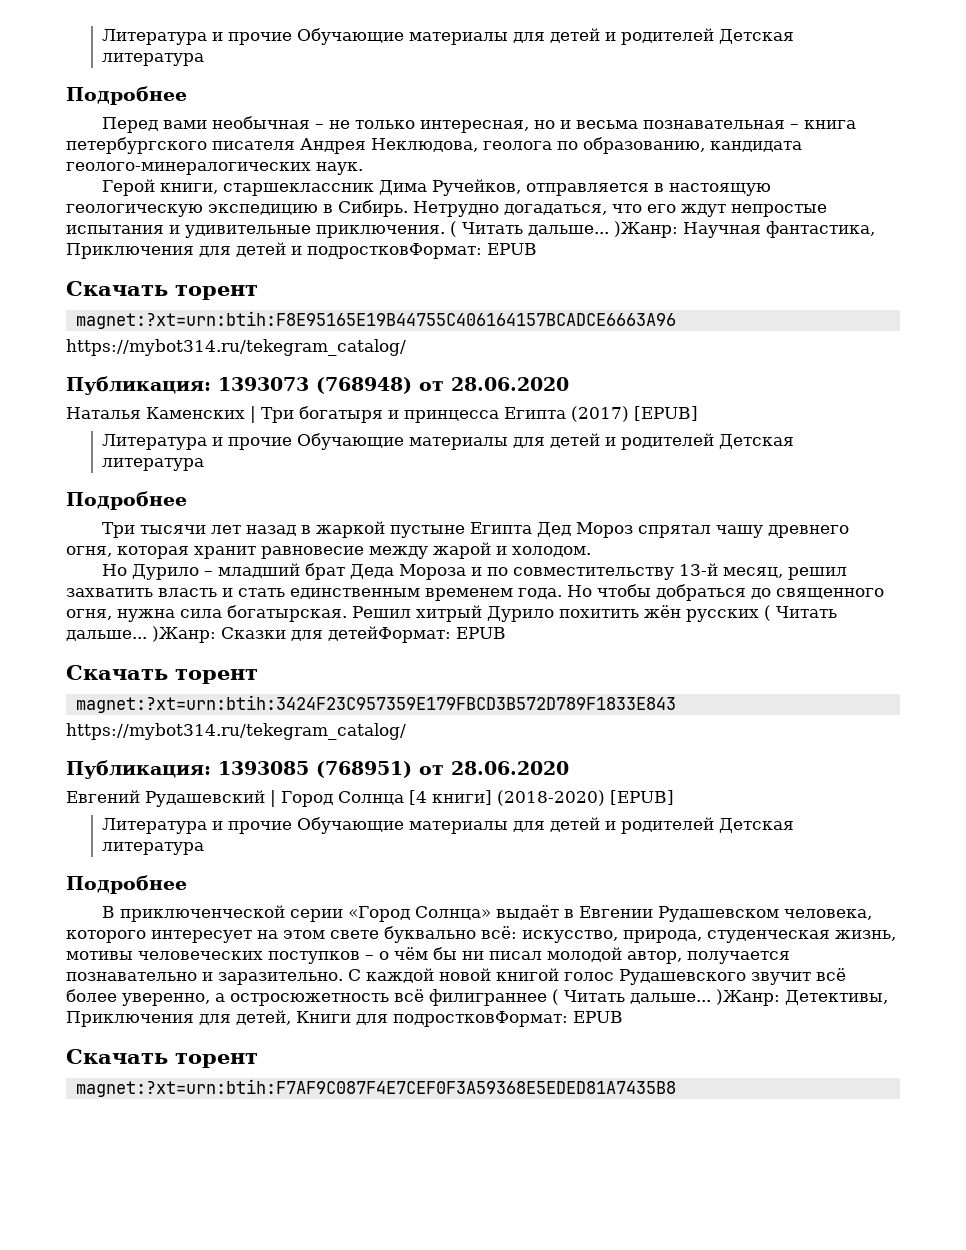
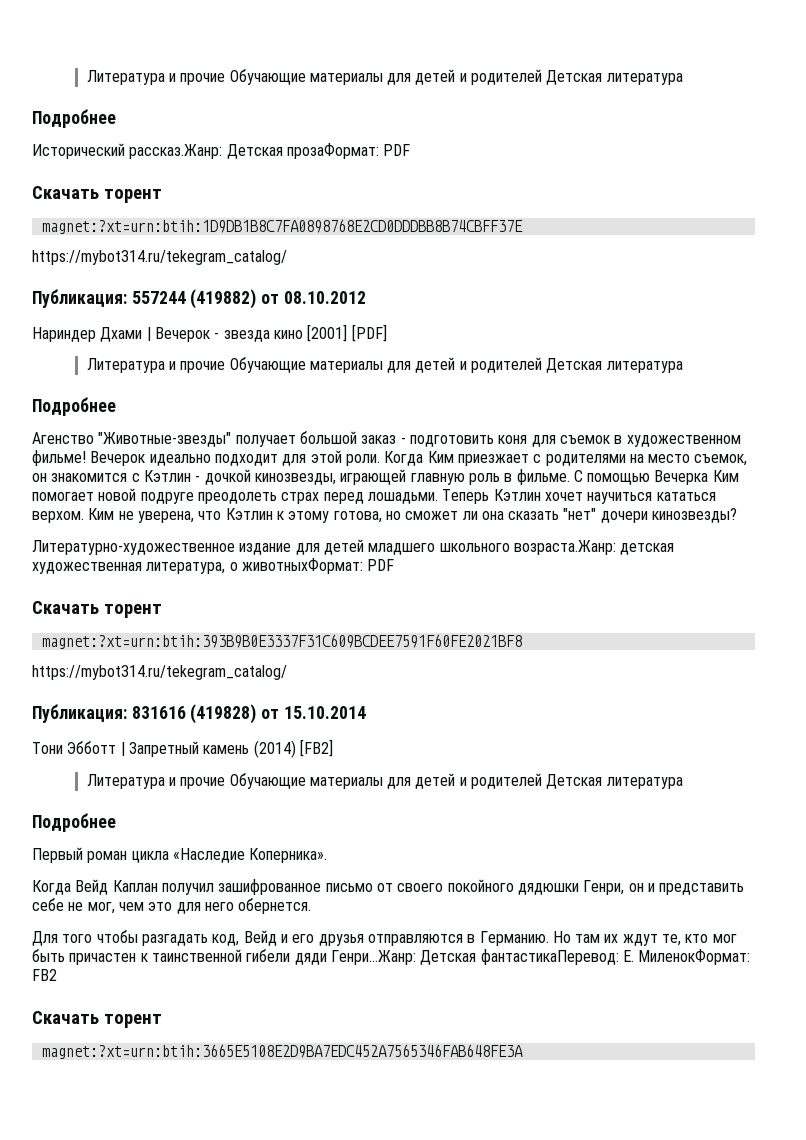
[102,116,857,133] [66,137,802,154] [66,162,363,175] [102,179,772,196] [66,200,827,217] [66,221,875,238] [66,242,537,259] [66,281,258,300] [75,311,676,329] [66,339,406,356] [66,376,569,395] [66,406,698,423] Перед вами необычная – не только интересная, но и весьма познавательная – книга петербургского писателя Андрея Неклюдова, геолога по образованию, кандидата геолого-минералогических наук. // Герой книги, старшеклассник Дима Ручейков, отправляется в настоящую геологическую экспедицию в Сибирь. Нетрудно догадаться, что его ждут непростые испытания и удивительные приключения. ( Читать дальше... )Жанр: Научная фантастика, Приключения для детей и подростковФормат: EPUB // Скачать торент // magnet:?xt=urn:btih:F8E95165E19B44755C406164157BCADCE6663A96 // https://mybot314.ru/tekegram_catalog/ // Публикация: 1393073 (768948) от 28.06.2020 // Наталья Каменских | Три богатыря и принцесса Египта (2017) [EPUB] -> [32,143,411,159] [32,186,162,203] [41,219,523,234] [32,250,287,265] [32,289,366,309] [32,324,387,342] Исторический рассказ.Жанр: Детская прозаФормат: PDF // Скачать торент // magnet:?xt=urn:btih:1D9DB1B8C7FA0898768E2CD0DDDBB8B74CBFF37E // https://mybot314.ru/tekegram_catalog/ // Публикация: 557244 (419882) от 08.10.2012 // Нариндер Дхами | Вечерок - звезда кино [2001] [PDF]
[102,521,850,538] [66,542,591,559] [102,563,848,580] [66,584,884,601] [66,605,837,622] [66,626,506,643] [66,665,258,684] [75,695,676,713] [66,723,406,740] [66,760,569,779] [66,790,674,807] Три тысячи лет назад в жаркой пустыне Египта Дед Мороз спрятал чашу древнего огня, которая хранит равновесие между жарой и холодом. // Но Дурило – младший брат Деда Мороза и по совместительству 13-й месяц, решил захватить власть и стать единственным временем года. Но чтобы добраться до священного огня, нужна сила богатырская. Решил хитрый Дурило похитить жён русских ( Читать дальше... )Жанр: Сказки для детейФормат: EPUB // Скачать торент // magnet:?xt=urn:btih:3424F23C957359E179FBCD3B572D789F1833E843 // https://mybot314.ru/tekegram_catalog/ // Публикация: 1393085 (768951) от 28.06.2020 // Евгений Рудашевский | Город Солнца [4 книги] (2018-2020) [EPUB] -> [32,431,741,447] [32,450,748,466] [32,469,739,485] [32,488,716,504] [32,508,738,523] [32,539,675,555] [32,558,395,574] [32,601,162,618] [41,634,522,649] [32,665,287,680] [32,704,366,724] [32,739,333,758] Агенство "Животные-звезды" получает большой заказ - подготовить коня для съемок в художественном фильме! Вечерок идеально подходит для этой роли. Когда Ким приезжает с родителями на место съемок, он знакомится с Кэтлин - дочкой кинозвезды, играющей главную роль в фильме. С помощью Вечерка Ким помогает новой подруге преодолеть страх перед лошадьми. Теперь Кэтлин хочет научиться кататься верхом. Ким не уверена, что Кэтлин к этому готова, но сможет ли она сказать "нет" дочери кинозвезды? // Литературно-художественное издание для детей младшего школьного возраста.Жанр: детская художественная литература, о животныхФормат: PDF // Скачать торент // magnet:?xt=urn:btih:393B9B0E3337F31C609BCDEE7591F60FE2021BF8 // https://mybot314.ru/tekegram_catalog/ // Публикация: 831616 (419828) от 15.10.2014 // Тони Эбботт | Запретный камень (2014) [FB2]
[102,905,873,922] [66,926,896,943] [66,947,790,964] [66,968,846,985] [66,989,888,1006] [66,1010,623,1027] [66,1049,258,1068] [75,1079,676,1097] В приключенческой серии «Город Солнца» выдаёт в Евгении Рудашевском человека, которого интересует на этом свете буквально всё: искусство, природа, студенческая жизнь, мотивы человеческих поступков – о чём бы ни писал молодой автор, получается познавательно и заразительно. С каждой новой книгой голос Рудашевского звучит всё более уверенно, а остросюжетность всё филиграннее ( Читать дальше... )Жанр: Детективы, Приключения для детей, Книги для подростковФормат: EPUB // Скачать торент // magnet:?xt=urn:btih:F7AF9C087F4E7CEF0F3A59368E5EDED81A7435B8 -> [32,847,328,863] [32,879,745,895] [32,898,312,914] [32,930,737,946] [32,949,751,965] [32,969,57,981] [32,1011,162,1028] [41,1044,523,1059] Первый роман цикла «Наследие Коперника». // Когда Вейд Каплан получил зашифрованное письмо от своего покойного дядюшки Генри, он и представить себе не мог, чем это для него обернется. // Для того чтобы разгадать код, Вейд и его друзья отправляются в Германию. Но там их ждут те, кто мог быть причастен к таинственной гибели дяди Генри...Жанр: Детская фантастикаПеревод: Е. МиленокФормат: FB2 // Скачать торент // magnet:?xt=urn:btih:3665E5108E2D9BA7EDC452A7565346FAB648FE3A

